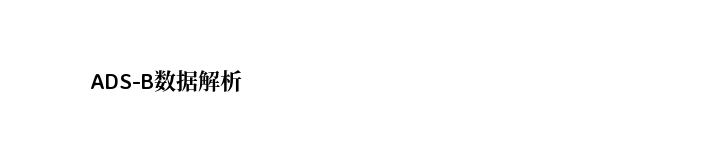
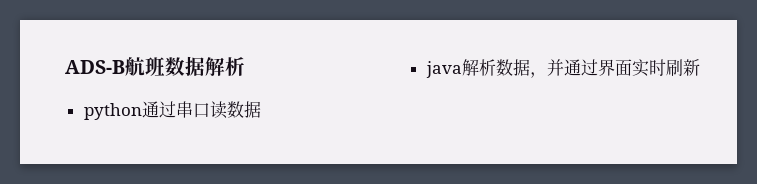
(154, 81) none -> [125,57,165,76] 航班
(242, 81) none -> [83,101,261,120] [425,59,700,78] // python通过串口读数据 // java解析数据，并通过界面实时刷新

